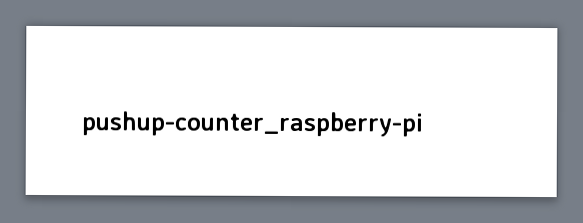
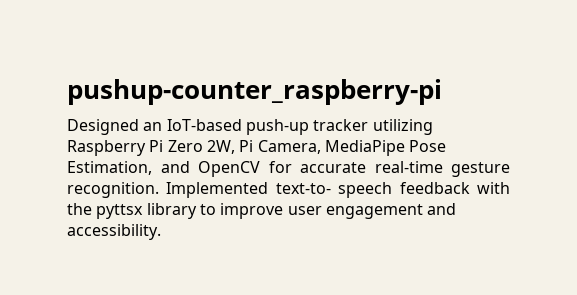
(423, 124) none -> [67,119,433,135] [67,140,447,156] [67,161,510,177] [67,182,511,198] [67,203,457,219] [67,224,161,240] // Designed an IoT-based push-up tracker utilizing Raspberry Pi Zero 2W, Pi Camera, MediaPipe Pose Estimation, and OpenCV for accurate real-time gesture recognition. Implemented text-to- speech feedback with the pyttsx library to improve user engagement and accessibility.

